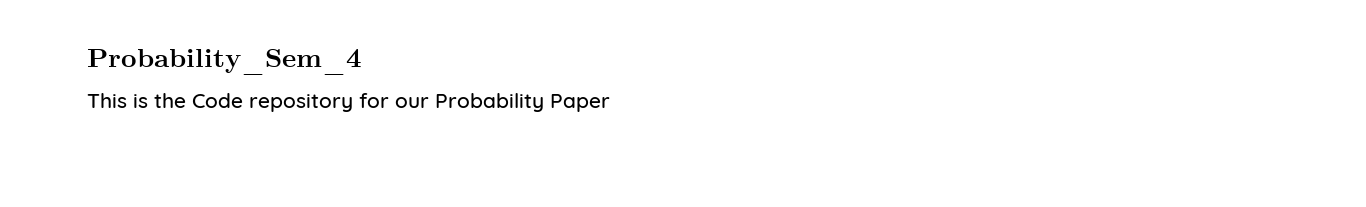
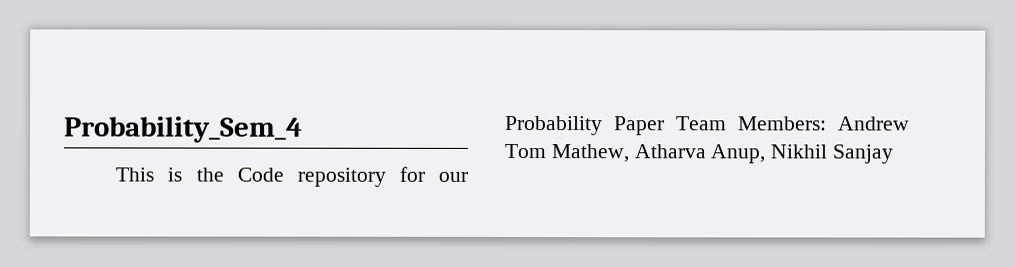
(610, 103) none -> [676,116,910,131] [504,143,894,164] Team Members: Andrew Tom Mathew, Atharva Anup, Nikhil Sanjay

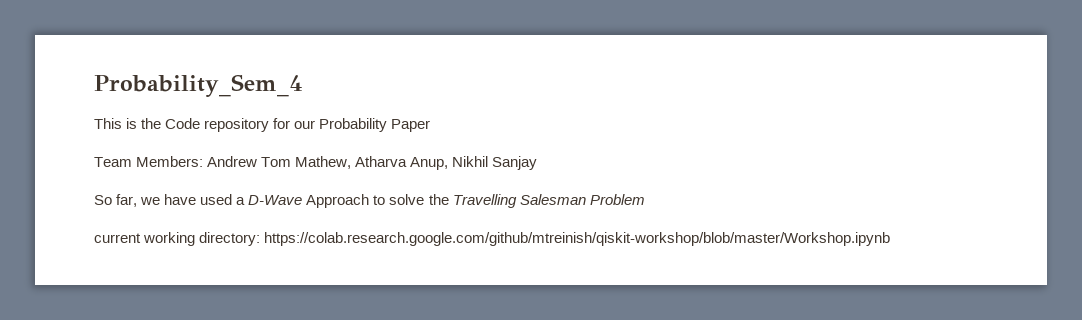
(665, 126) none -> (431, 125) //
(894, 154) none -> [94,194,645,208] [94,232,891,246] // So far, we have used a D-Wave Approach to solve the Travelling Salesman Problem // current working directory: https://colab.research.google.com/github/mtreinish/qiskit-workshop/blob/master/Workshop.ipynb

